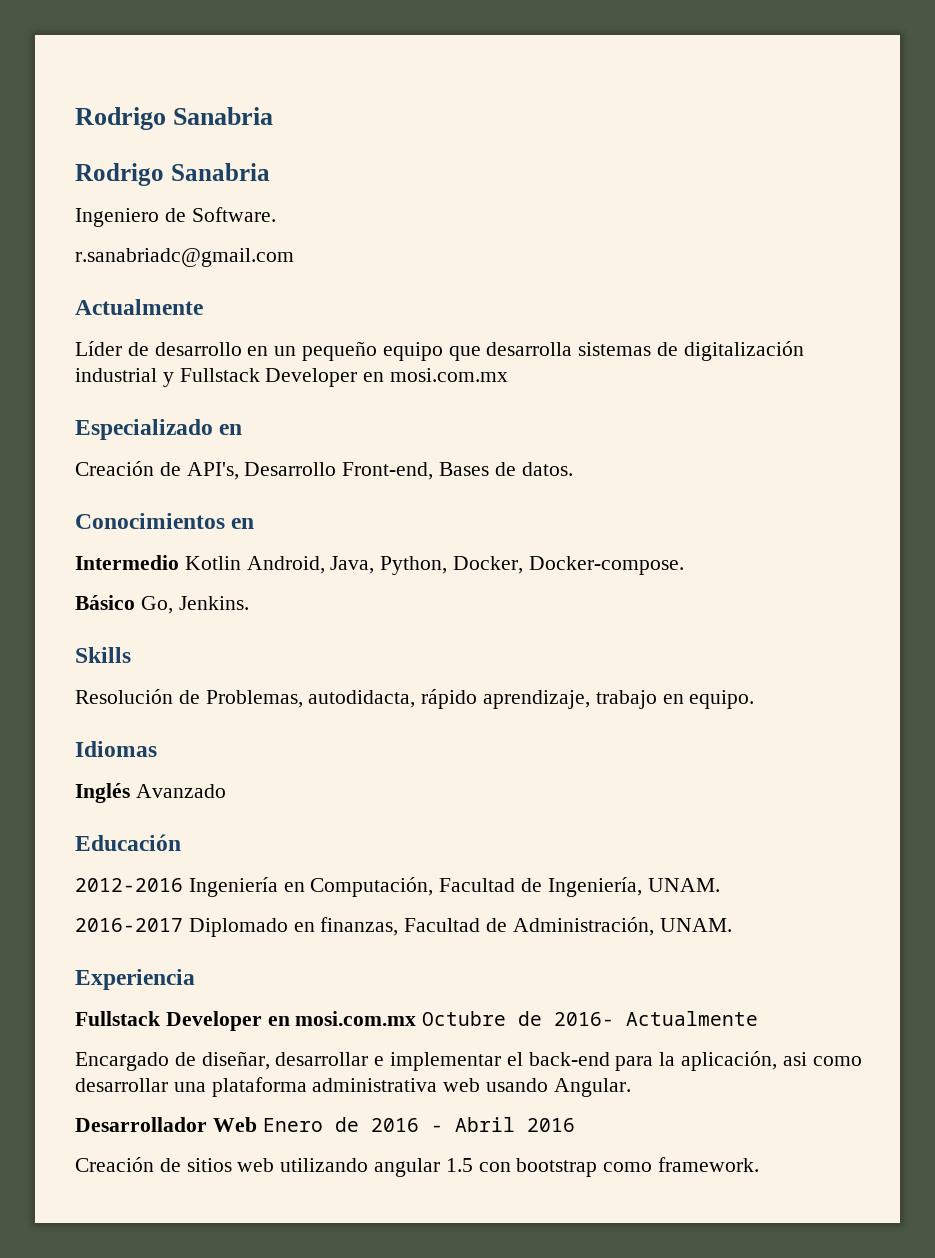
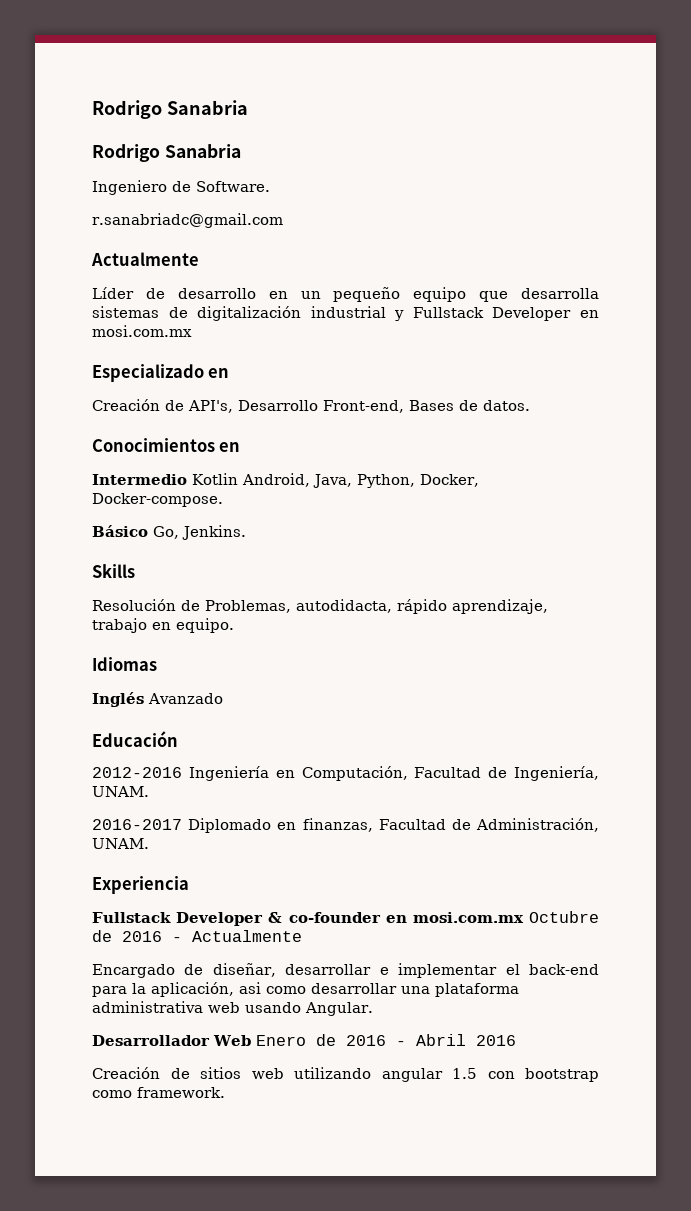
(262, 1021) none -> [268,912,381,923] & co-founder
[554,1012,615,1026] 2016- -> [122,931,182,942] 2016 -

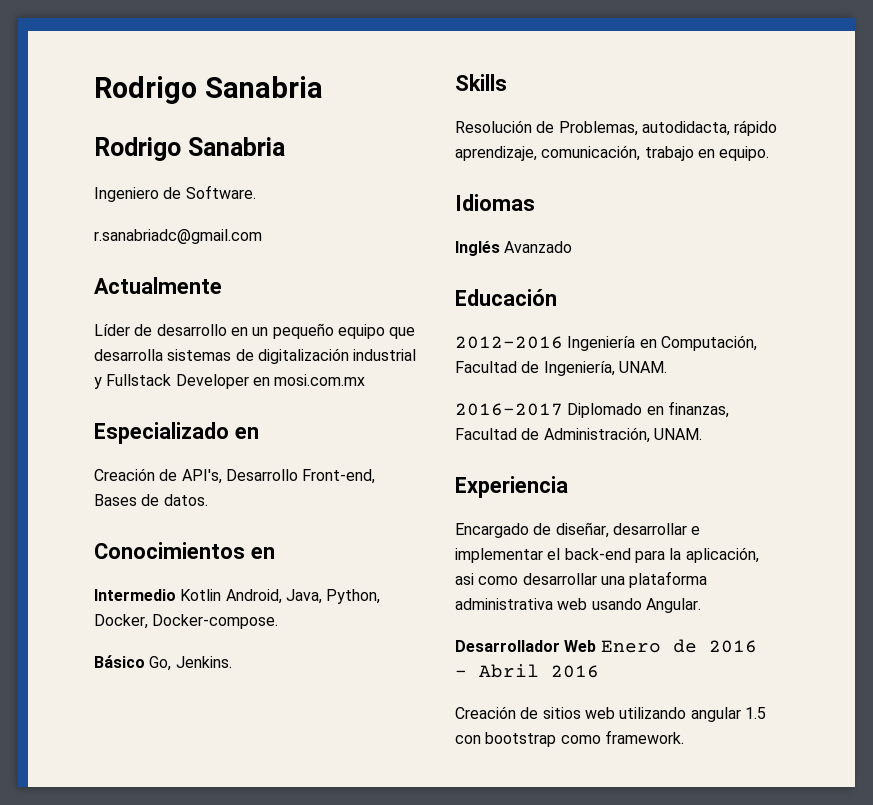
(548, 606) none -> [541,145,641,161] comunicación,
[92,911,599,926] [92,930,302,942] // Fullstack Developer & co-founder en mosi.com.mx Octubre de 2016 - Actualmente -> (568, 487) none

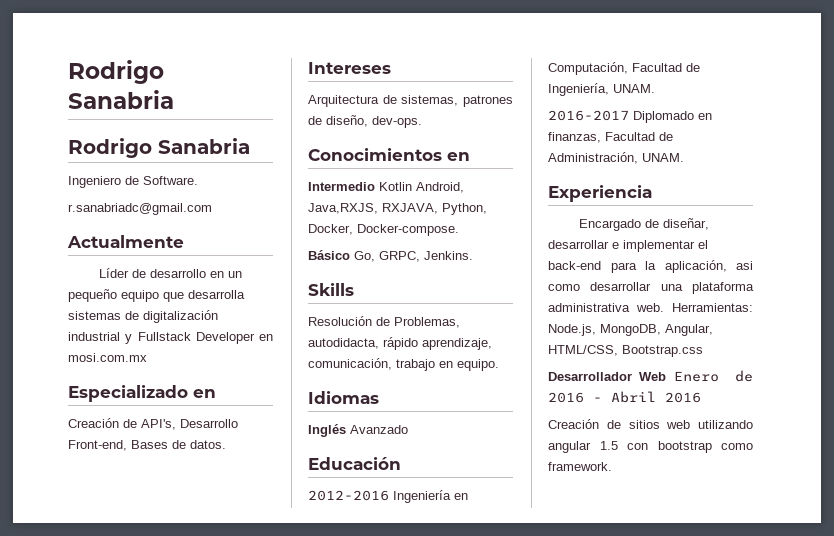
(208, 500) none -> [308,62,391,74] [308,95,513,107] [308,115,422,128] // Intereses // Arquitectura de sistemas, patrones de diseño, dev-ops.
[285,589,322,604] Java, -> [308,203,438,214] Java,RXJS, RXJAVA,
(172, 663) none -> [379,251,420,262] GRPC,
[557,598,701,613] web usando Angular. -> [636,303,753,312] [548,324,713,336] [548,345,703,357] web. Herramientas: Node.js, MongoDB, Angular, HTML/CSS, Bootstrap.css

